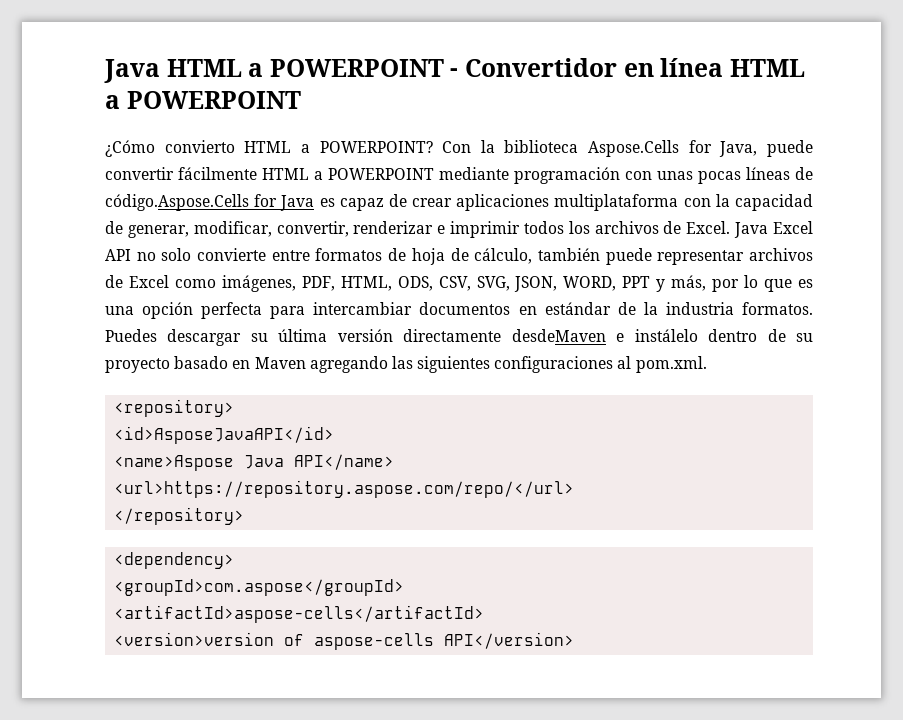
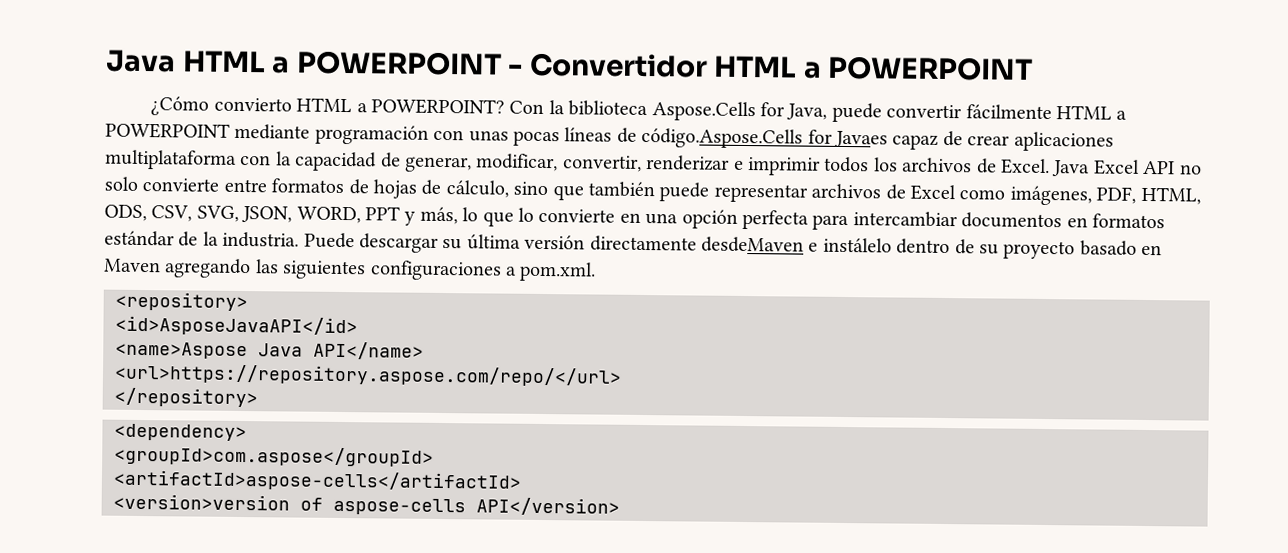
[623,58,724,77] en línea -> (708, 65) none
[280,195,335,211] Java es -> [833,130,888,148] Javaes
[411,248,445,265] hoja -> [373,179,417,199] hojas
(533, 256) none -> [513,181,584,201] sino que
[712,279,740,292] por -> (458, 215) none
[798,279,814,288] es -> [517,207,641,223] lo convierte en
(537, 310) none -> [1091,213,1165,229] formatos
[665,302,813,315] [105,329,157,342] industria formatos. Puedes -> [222,231,355,249] industria. Puede
[617,356,632,369] al -> [506,266,517,276] a

